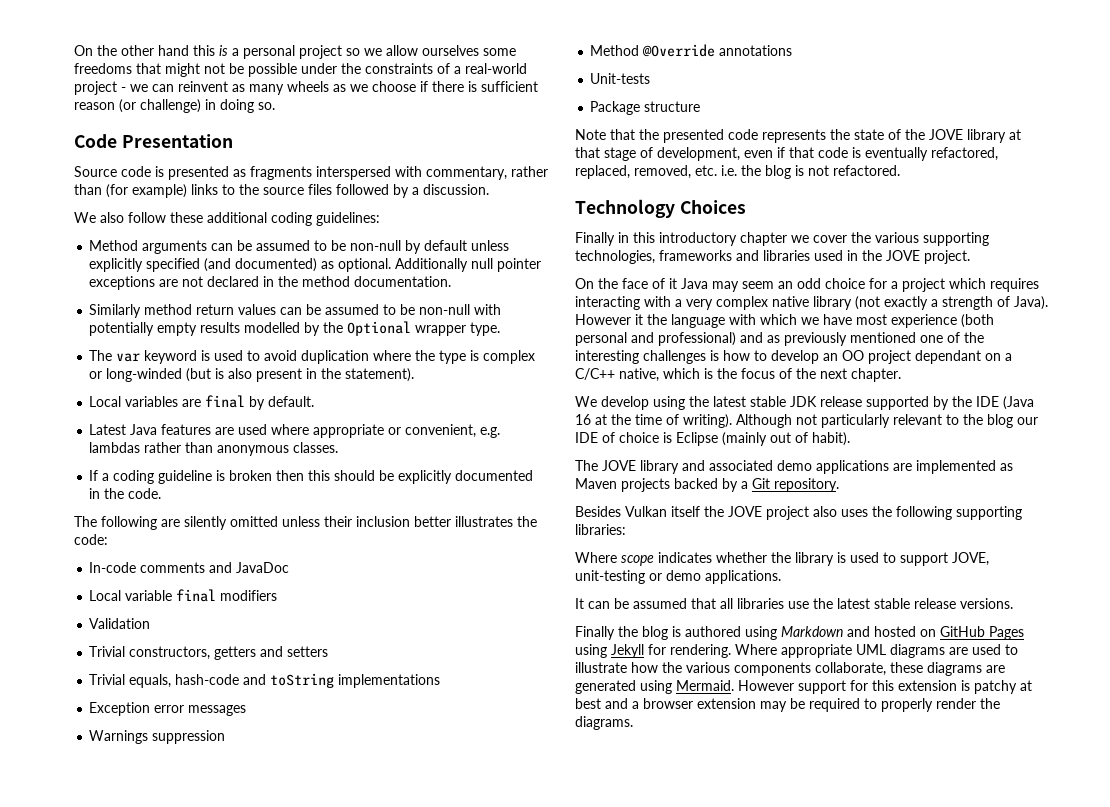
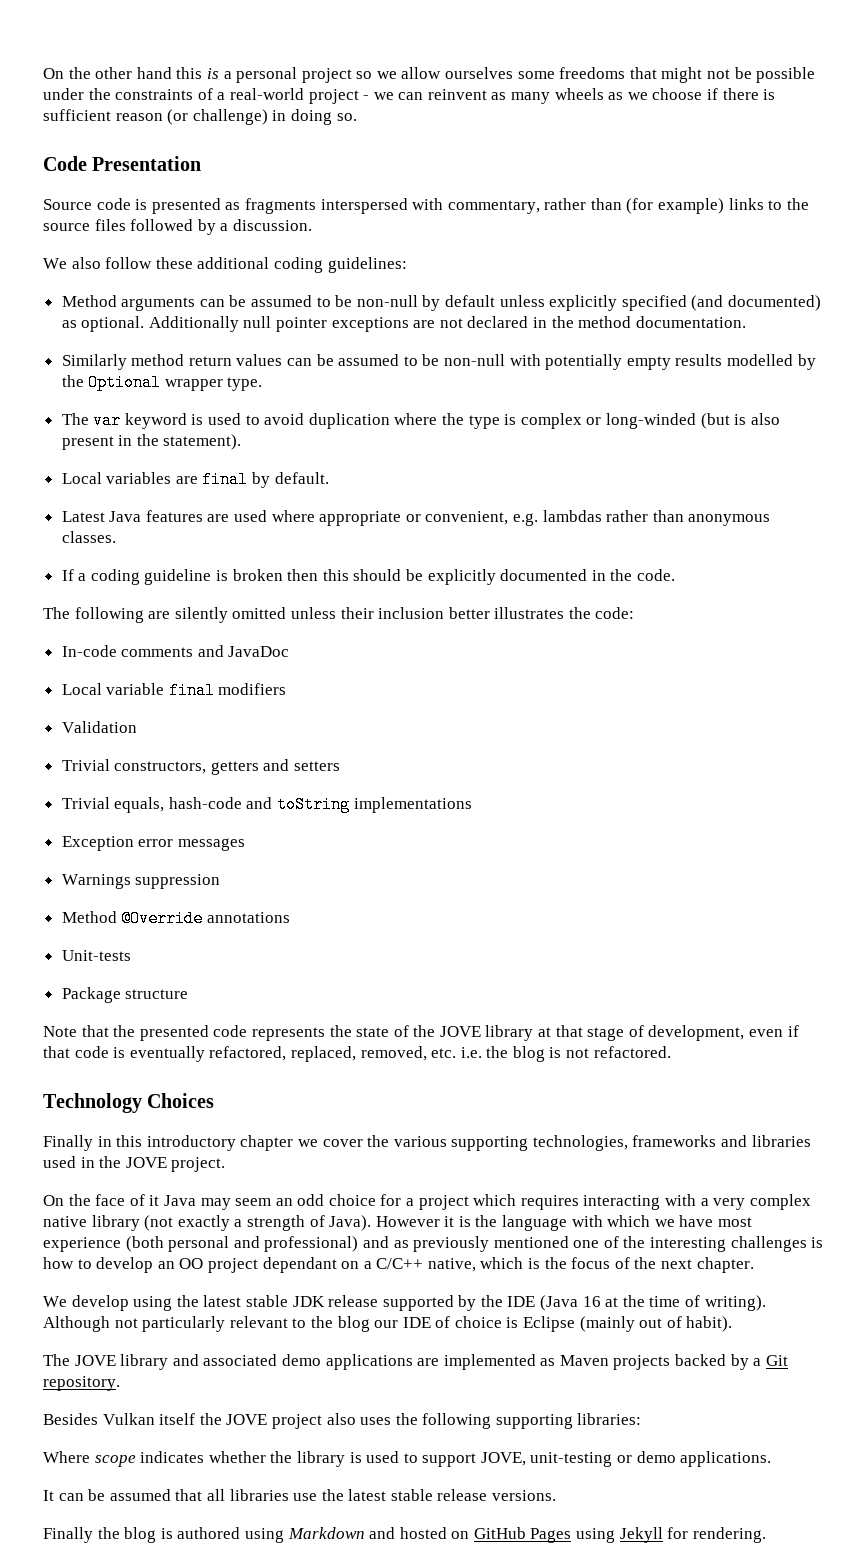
(643, 319) none -> [458,1216,471,1227] is
[735,644,1018,658] [575,662,1005,676] [575,680,1032,694] [575,698,1000,712] [575,716,633,730] Where appropriate UML diagrams are used to illustrate how the various components collaborate, these diagrams are generated using Mermaid. However support for this extension is patchy at best and a browser extension may be required to properly render the diagrams. -> (766, 1535) none

